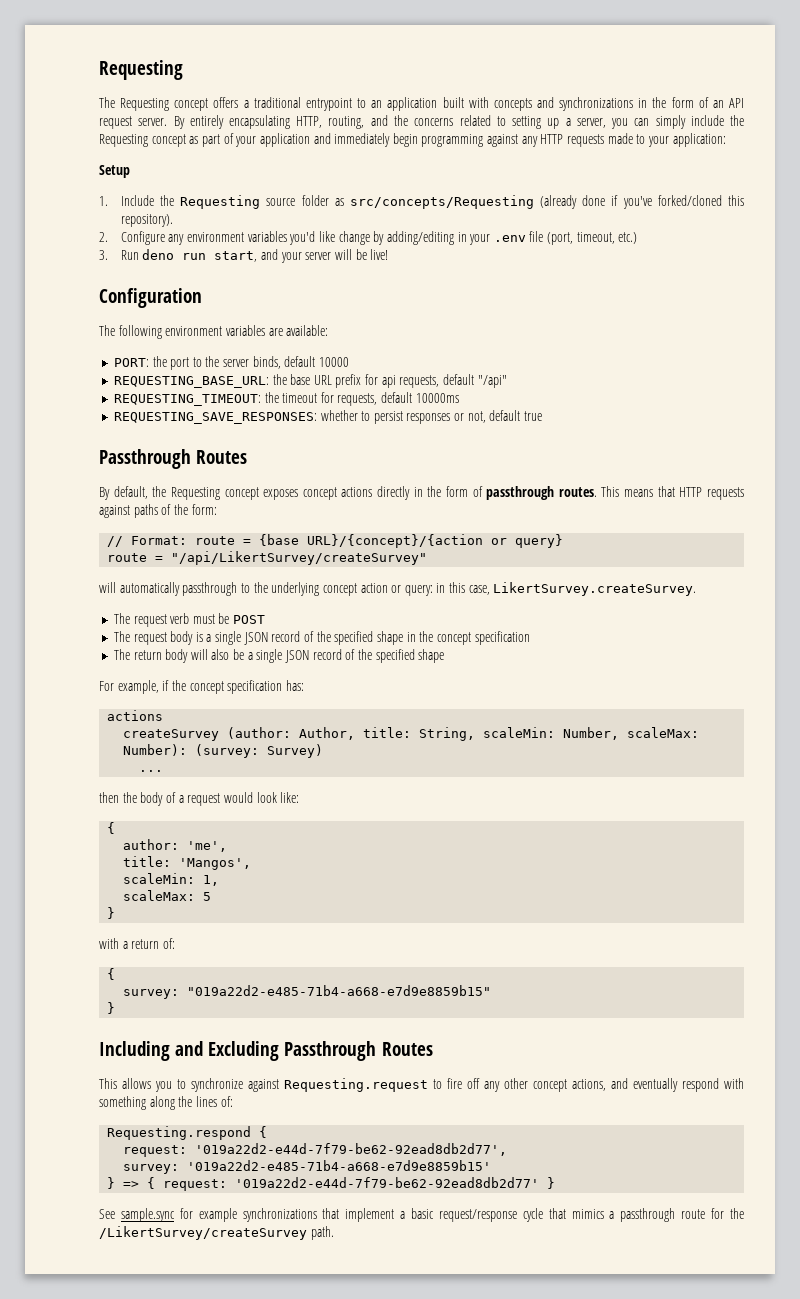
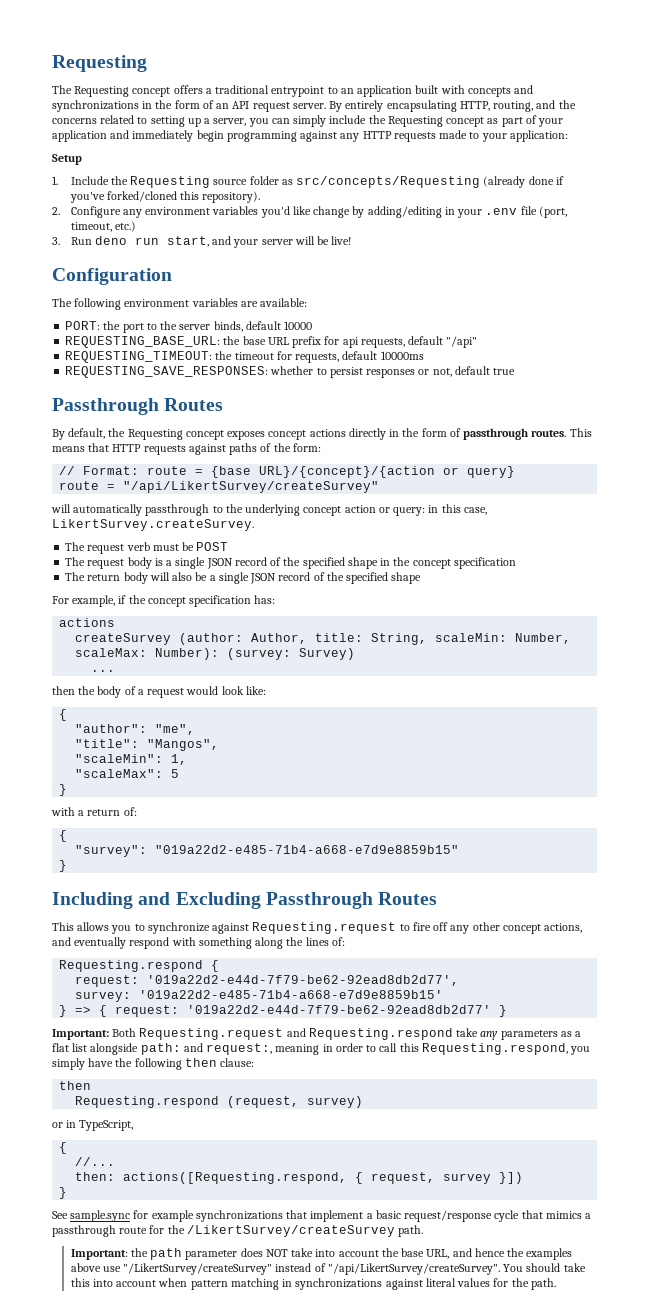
[123,839,228,852] [123,856,252,870] [123,873,196,884] author: 'me', // title: 'Mangos', // scaleMin: -> [75,724,196,735] [75,739,220,751] [75,754,164,763] "author": "me", // "title": "Mangos", // "scaleMin":
[123,890,196,901] scaleMax: -> [75,769,164,778] "scaleMax":
[123,989,180,999] survey: -> [75,845,148,857] "survey":
(556, 1183) none -> [52,1028,582,1040] [52,1043,591,1055] [52,1058,255,1070] [59,1081,92,1090] [75,1096,364,1108] [52,1120,134,1131] [59,1142,68,1154] [75,1157,116,1166] [75,1172,524,1184] [59,1187,68,1199] // Important: Both Requesting.request and Requesting.respond take any parameters as a flat list alongside path: and request:, meaning in order to call this Requesting.respond, you simply have the following then clause: // then // Requesting.respond (request, survey) // or in TypeScript, // { // //... // then: actions([Requesting.respond, { request, survey }]) // }
(334, 1233) none -> [70,1248,573,1260] [70,1263,586,1275] [70,1278,556,1290] // Important: the path parameter does NOT take into account the base URL, and hence the examples above use "/LikertSurvey/createSurvey" instead of "/api/LikertSurvey/createSurvey". You should take this into account when pattern matching in synchronizations against literal values for the path.

